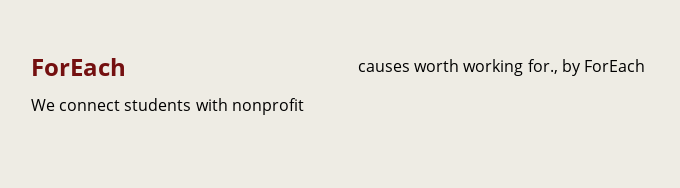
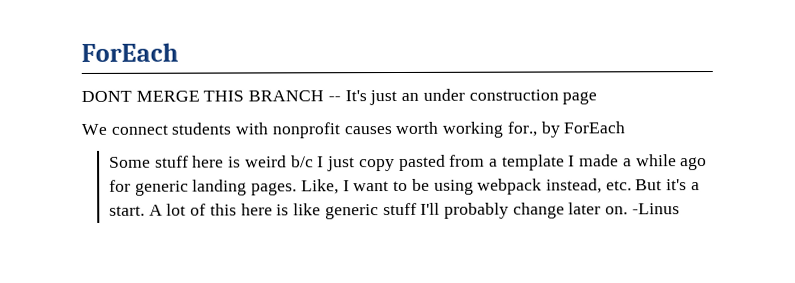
[31,58,126,76] ForEach -> [81,42,179,62] [81,88,598,106] ForEach // DONT MERGE THIS BRANCH -- It's just an under construction page
(645, 65) none -> [108,154,708,172] [108,178,700,196] [108,202,680,220] // Some stuff here is weird b/c I just copy pasted from a template I made a while ago for generic landing pages. Like, I want to be using webpack instead, etc. But it's a start. A lot of this here is like generic stuff I'll probably change later on. -Linus

